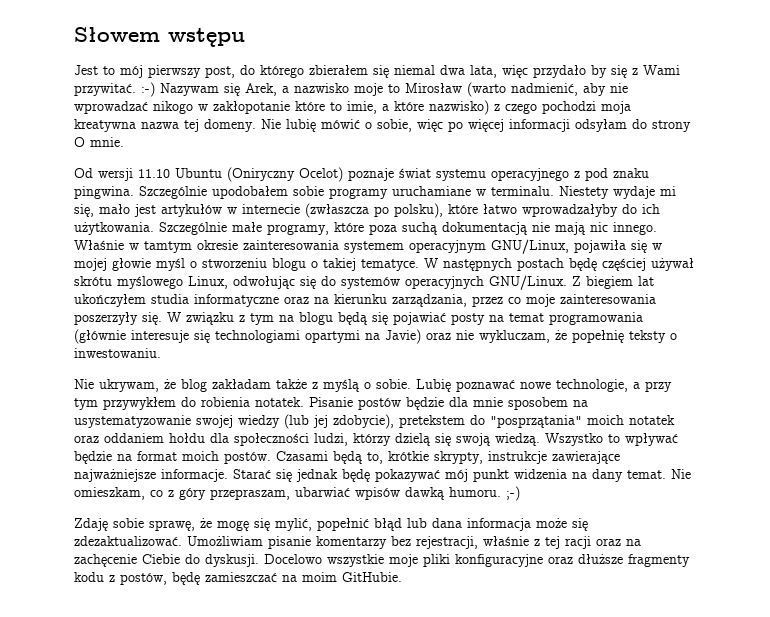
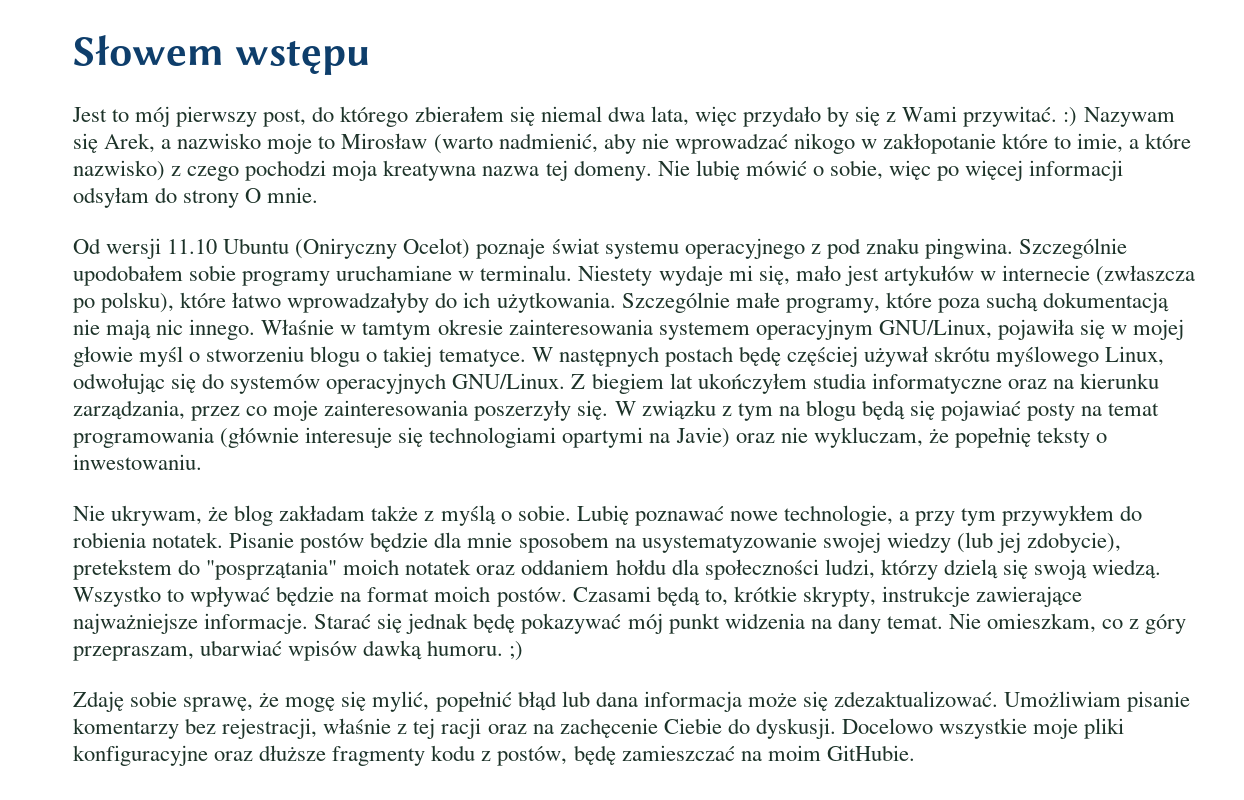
[141,82,155,97] :-) -> [1063,107,1078,127] :)
[506,486,520,501] ;-) -> [509,641,524,661] ;)

